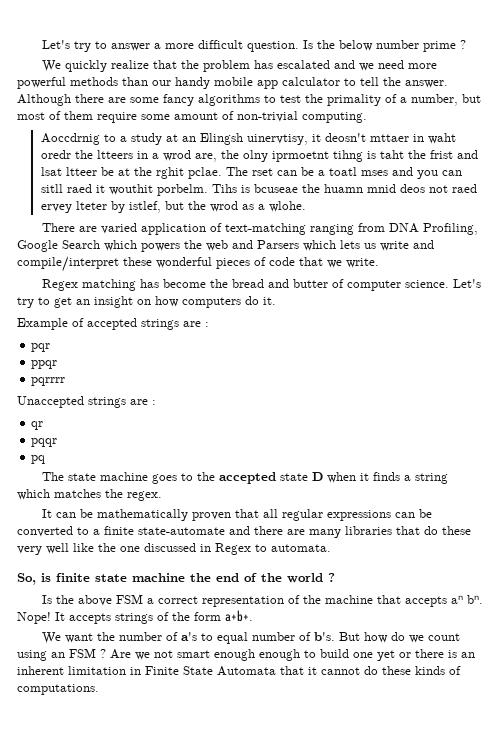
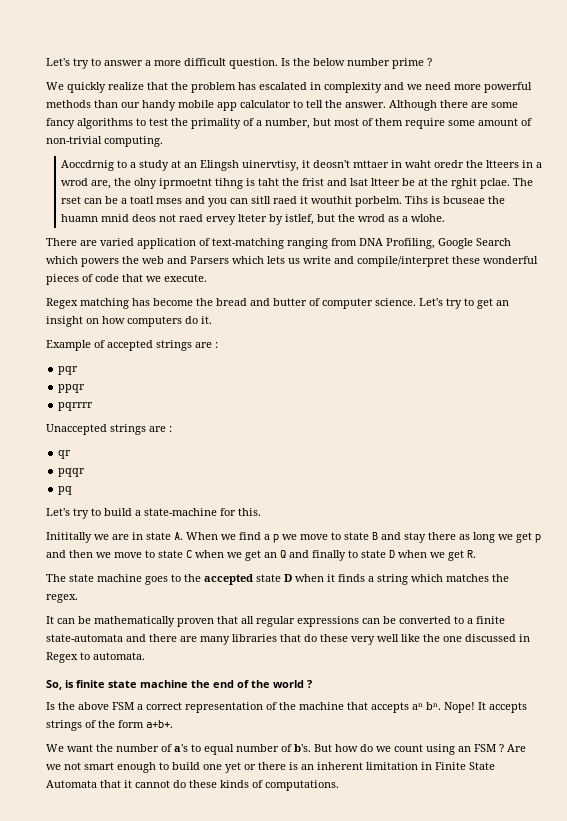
(330, 64) none -> [310,82,382,93] in complexity
[346,258,379,268] write. -> [164,274,207,282] execute.
(46, 459) none -> [46,508,261,519] [46,532,541,543] [46,550,476,561] // Let's try to build a state-machine for this. // Inititally we are in state A. When we find a p we move to state B and stay there as long we get p and then we move to state C when we get an Q and finally to state D when we get R.
[138,527,225,535] state-automate -> [46,634,123,642] state-automata
[259,649,300,661] enough -> (156, 767) none

